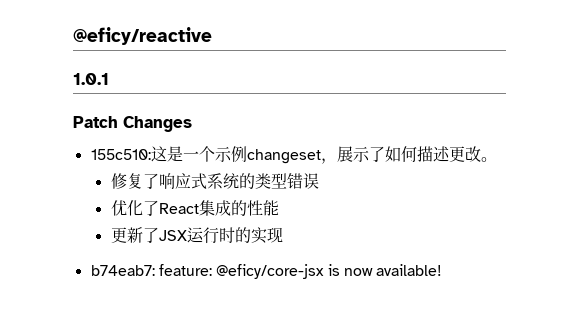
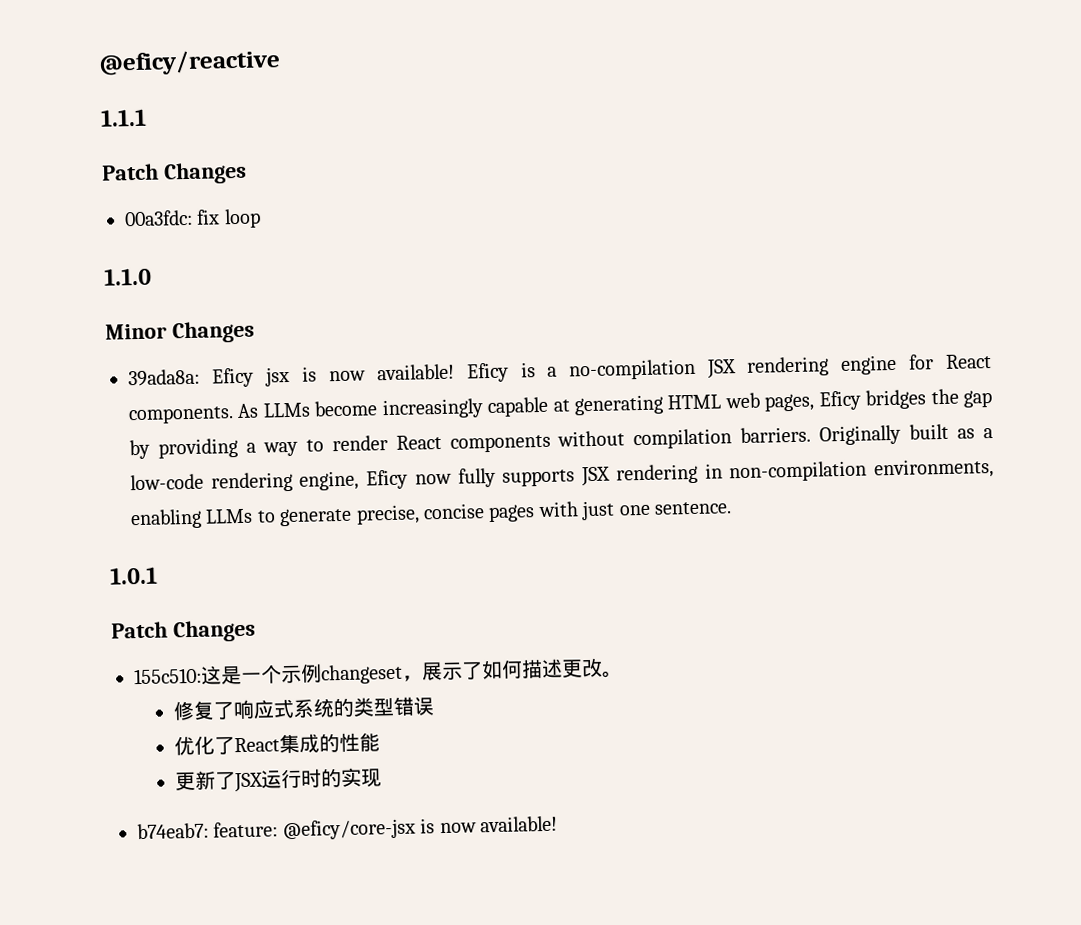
(212, 36) none -> [100,108,147,127] [101,161,247,185] [124,208,261,229] [104,267,152,286] [105,320,255,344] [128,353,993,388] [128,388,993,425] [129,423,994,460] [130,457,995,493] [130,500,732,530] // 1.1.1 // Patch Changes // 00a3fdc: fix loop // 1.1.0 // Minor Changes // 39ada8a: Eficy jsx is now available! Eficy is a no-compilation JSX rendering engine for React components. As LLMs become increasingly capable at generating HTML web pages, Eficy bridges the gap by providing a way to render React components without compilation barriers. Originally built as a low-code rendering engine, Eficy now fully supports JSX rendering in non-compilation environments, enabling LLMs to generate precise, concise pages with just one sentence.

